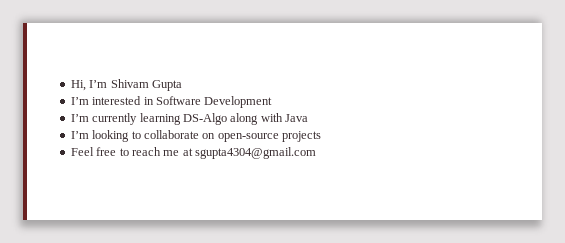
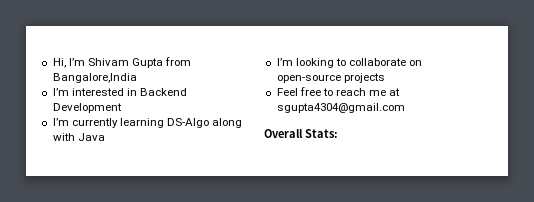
(182, 85) none -> [165,57,192,66] [52,73,137,83] from Bangalore,India
[155,96,201,105] Software -> [139,88,187,96] Backend
(316, 153) none -> [264,129,338,138] // Overall Stats:

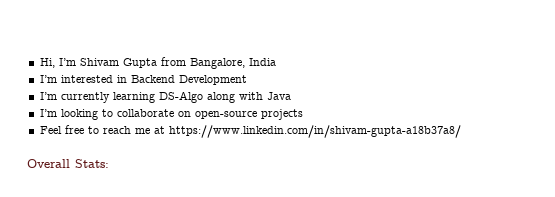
[52,73,137,83] Bangalore,India -> [189,58,276,69] Bangalore, India
[276,103,405,113] sgupta4304@gmail.com -> [168,125,461,138] https://www.linkedin.com/in/shivam-gupta-a18b37a8/

